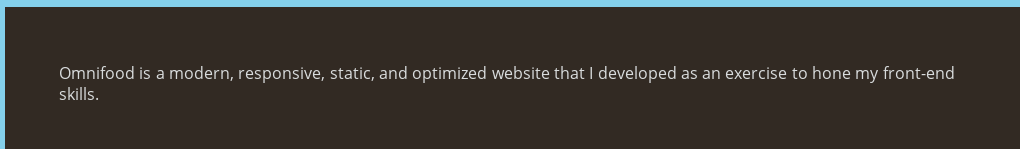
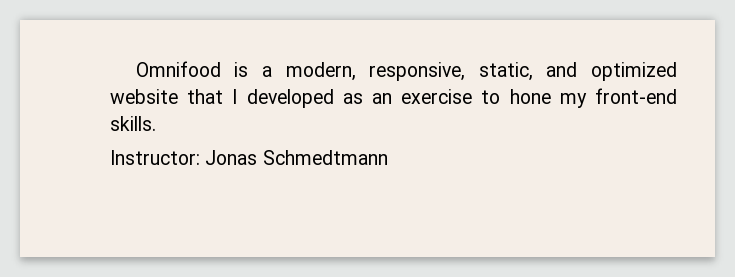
(99, 93) none -> [110,150,388,165] // Instructor: Jonas Schmedtmann

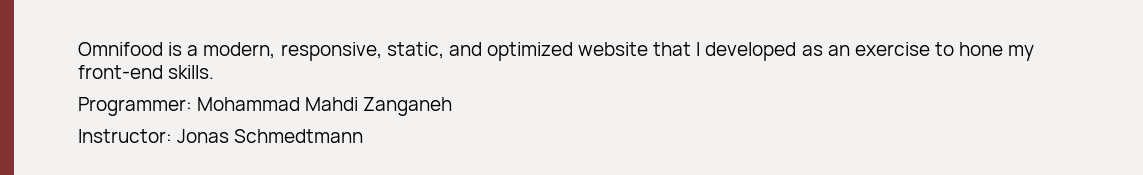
(156, 123) none -> [78,97,453,116] // Programmer: Mohammad Mahdi Zanganeh

